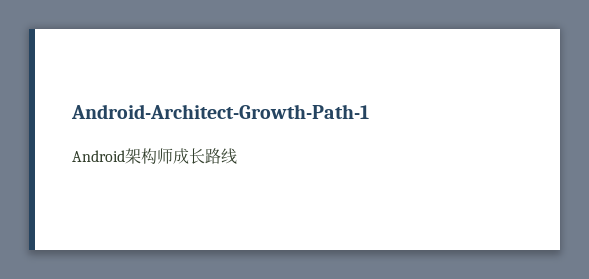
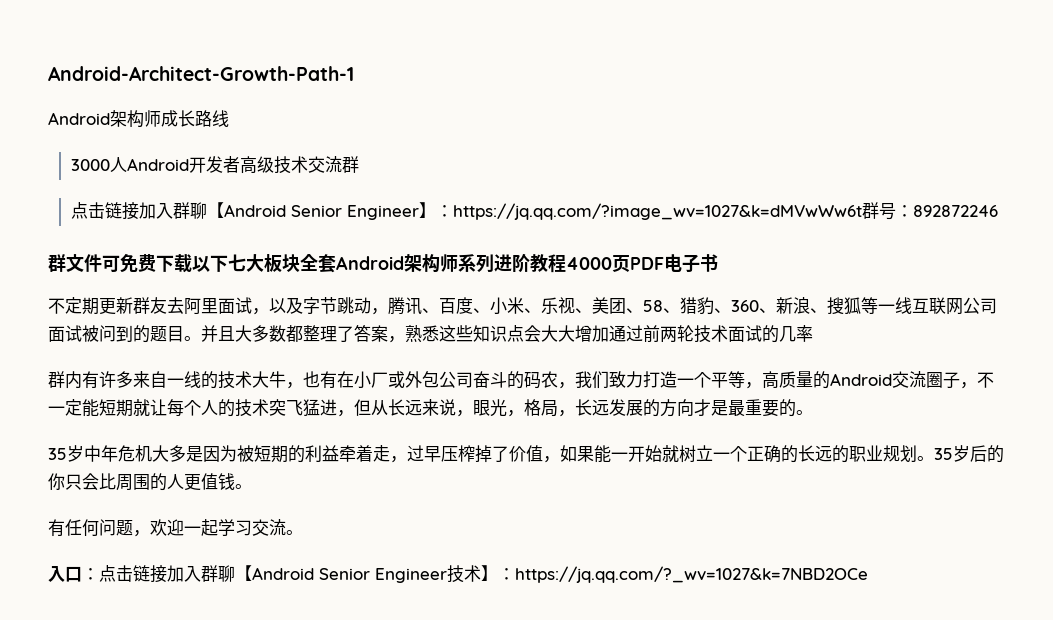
(237, 156) none -> [70,156,359,174] [70,202,998,220] [48,253,718,273] [48,297,997,315] [48,324,813,343] [48,371,994,389] [48,399,813,417] [48,445,1004,463] [48,473,252,491] [48,519,303,537] [48,565,868,583] // 3000人Android开发者高级技术交流群 // 点击链接加入群聊【Android Senior Engineer】：https://jq.qq.com/?image_wv=1027&k=dMVwWw6t群号：892872246 // 群文件可免费下载以下七大板块全套Android架构师系列进阶教程4000页PDF电子书 // 不定期更新群友去阿里面试，以及字节跳动，腾讯、百度、小米、乐视、美团、58、猎豹、360、新浪、搜狐等一线互联网公司面试被问到的题目。并且大多数都整理了答案，熟悉这些知识点会大大增加通过前两轮技术面试的几率 // 群内有许多来自一线的技术大牛，也有在小厂或外包公司奋斗的码农，我们致力打造一个平等，高质量的Android交流圈子，不一定能短期就让每个人的技术突飞猛进，但从长远来说，眼光，格局，长远发展的方向才是最重要的。 // 35岁中年危机大多是因为被短期的利益牵着走，过早压榨掉了价值，如果能一开始就树立一个正确的长远的职业规划。35岁后的你只会比周围的人更值钱。 // 有任何问题，欢迎一起学习交流。 // 入口：点击链接加入群聊【Android Senior Engineer技术】：https://jq.qq.com/?_wv=1027&k=7NBD2OCe

